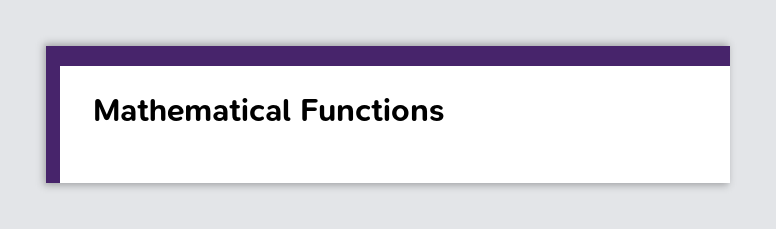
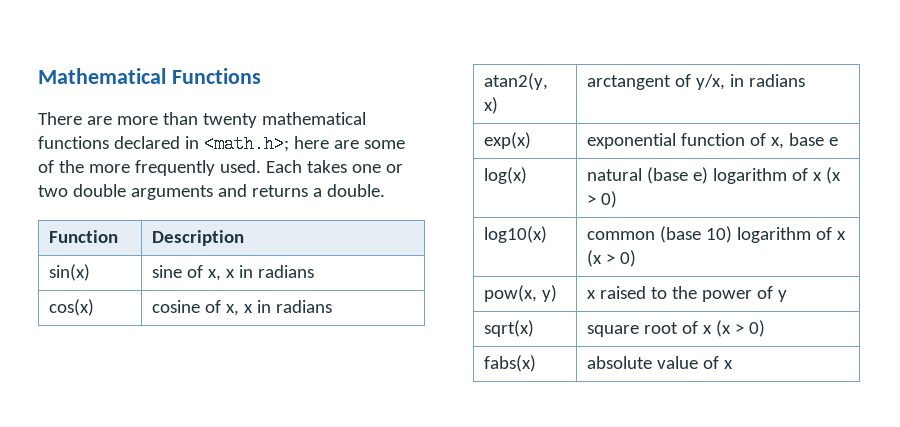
(444, 110) none -> [38,112,366,128] [38,135,405,153] [38,160,403,176] [38,184,385,200] [48,230,118,243] [151,230,244,246] [48,264,90,281] [151,265,314,281] [48,299,94,316] [151,300,332,316] [483,73,548,90] [483,97,498,114] [586,74,805,90] [483,132,531,149] [586,133,838,149] [483,167,527,184] [586,167,841,184] [586,191,617,208] [483,226,547,243] [586,226,846,243] [586,250,636,267] [483,285,557,302] [586,286,787,302] [483,320,534,337] [586,320,765,337] [483,355,536,372] [586,356,733,369] // There are more than twenty mathematical functions declared in <math.h>; here are some of the more frequently used. Each takes one or two double arguments and returns a double. // Function | Description // sin(x) | sine of x, x in radians // cos(x) | cosine of x, x in radians // atan2(y, x) | arctangent of y/x, in radians // exp(x) | exponential function of x, base e // log(x) | natural (base e) logarithm of x (x > 0) // log10(x) | common (base 10) logarithm of x (x > 0) // pow(x, y) | x raised to the power of y // sqrt(x) | square root of x (x > 0) // fabs(x) | absolute value of x

